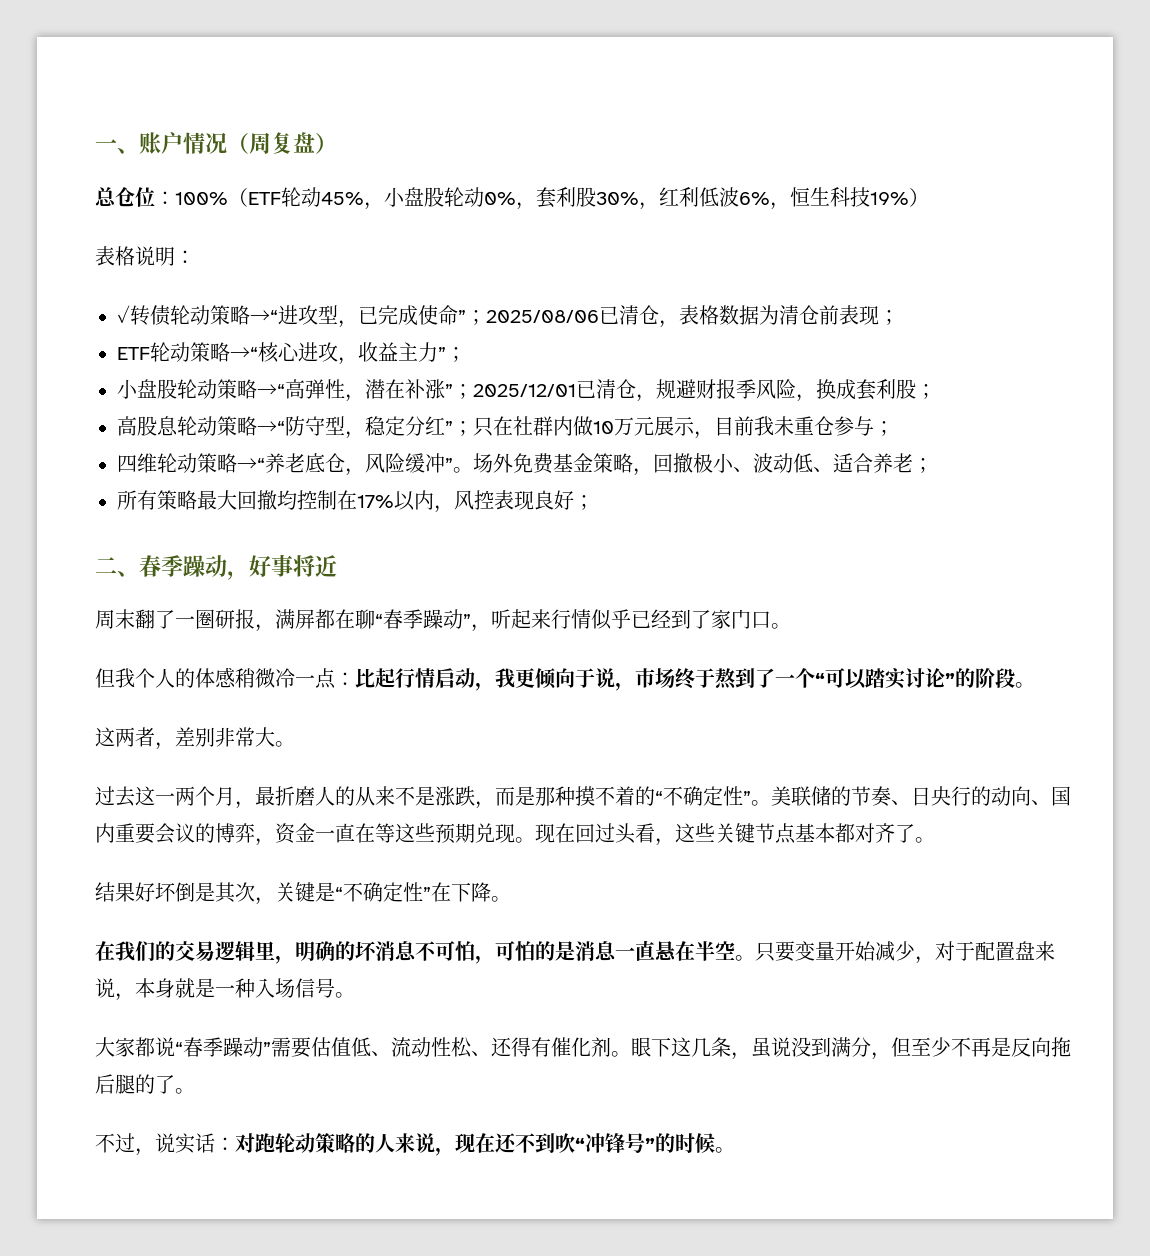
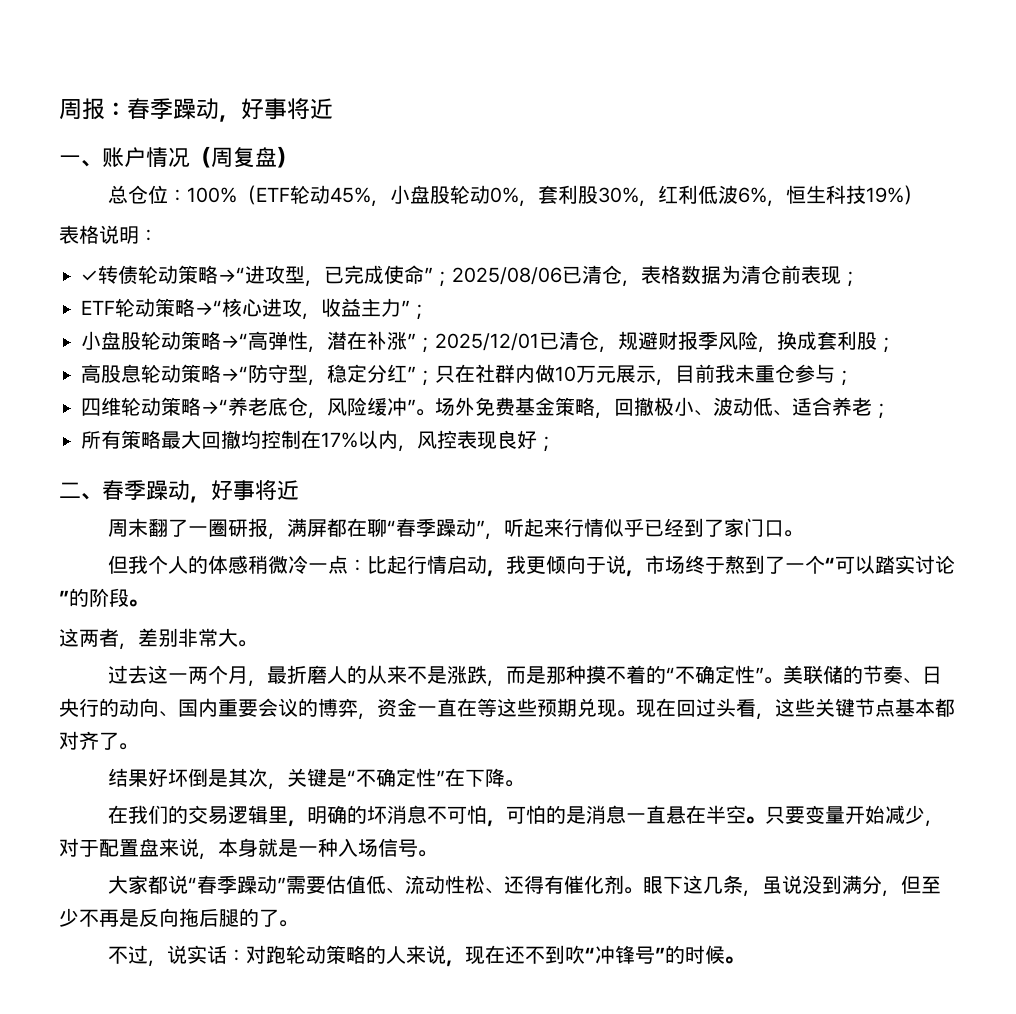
(95, 145) none -> [59,98,333,122] 周报：春季躁动，好事将近 //

